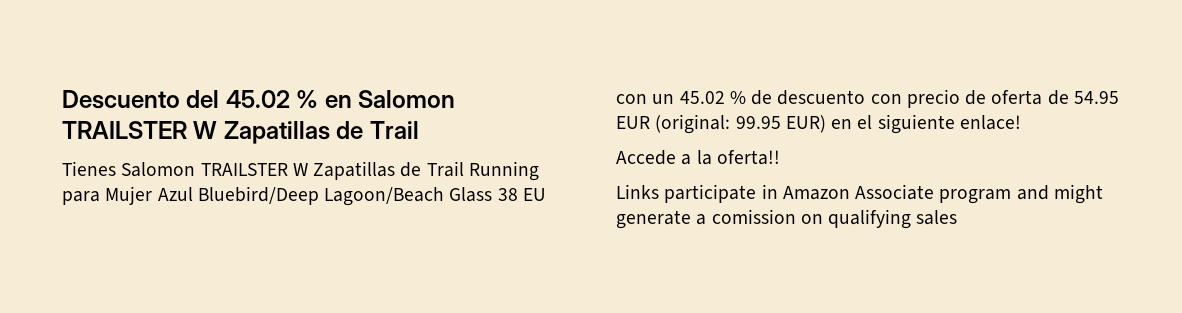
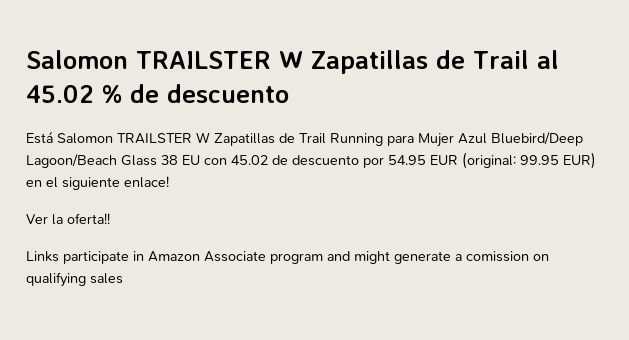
[62,90,456,109] [62,121,419,144] [62,161,116,176] Descuento del 45.02 % en Salomon TRAILSTER W Zapatillas de Trail // Tienes -> [26,50,559,74] [26,84,289,103] [26,131,53,144] Salomon TRAILSTER W Zapatillas de Trail al 45.02 % de descuento // Está
[652,89,1069,108] un 45.02 % de descuento con precio de oferta de -> [231,155,384,168] 45.02 de descuento por
[616,150,692,165] Accede a -> [26,214,48,224] Ver

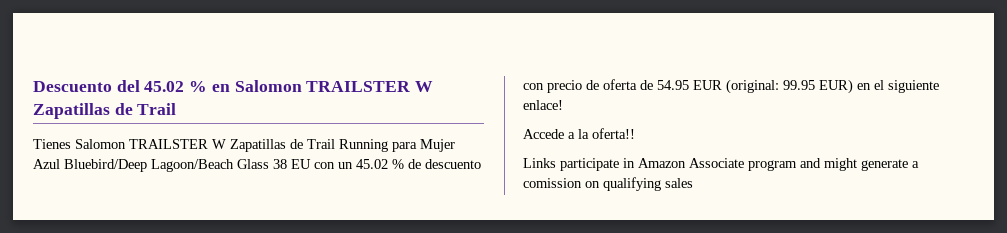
[26,50,559,74] [26,84,289,103] [26,131,53,144] Salomon TRAILSTER W Zapatillas de Trail al 45.02 % de descuento // Está -> [33,80,434,92] [33,103,177,119] [33,139,71,149] Descuento del 45.02 % en Salomon TRAILSTER W Zapatillas de Trail // Tienes
[231,155,384,168] 45.02 de descuento por -> [338,159,481,169] [523,79,653,93] un 45.02 % de descuento con precio de oferta de
[26,214,48,224] Ver -> [523,129,575,139] Accede a

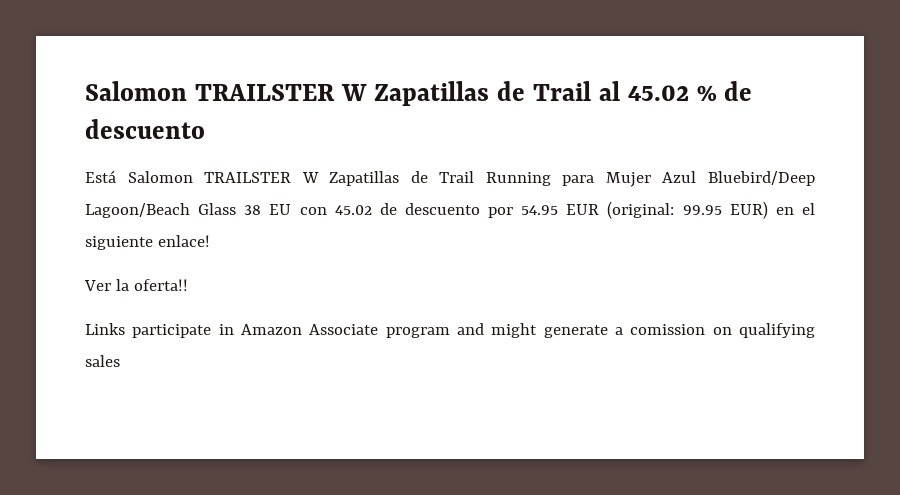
[33,80,434,92] [33,103,177,119] [33,139,71,149] Descuento del 45.02 % en Salomon TRAILSTER W Zapatillas de Trail // Tienes -> [85,81,753,106] [85,119,205,139] [85,170,116,183] Salomon TRAILSTER W Zapatillas de Trail al 45.02 % de descuento // Está
[338,159,481,169] [523,79,653,93] un 45.02 % de descuento con precio de oferta de -> [334,203,514,218] 45.02 de descuento por
[523,129,575,139] Accede a -> [84,280,111,291] Ver

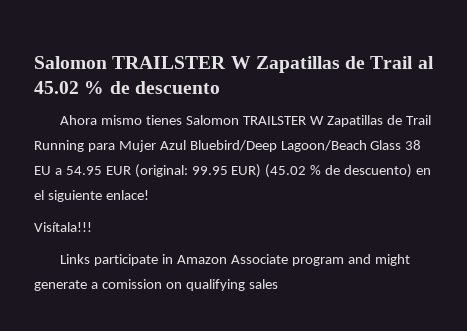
[85,170,116,183] Está -> [60,115,183,125] Ahora mismo tienes
[299,203,514,218] con 45.02 de descuento por -> [54,168,62,175] a
(768, 210) none -> [265,164,413,178] (45.02 % de descuento)
[84,279,188,291] Ver la oferta!! -> [34,222,92,232] Visítala!!!

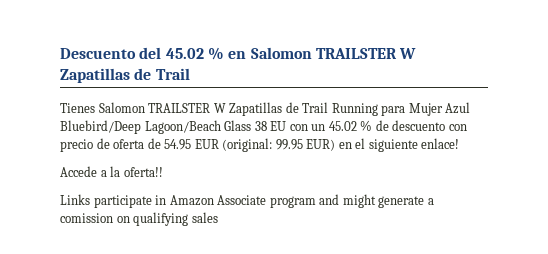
[34,56,434,73] [34,81,220,94] [60,115,183,125] Salomon TRAILSTER W Zapatillas de Trail al 45.02 % de descuento // Ahora mismo tienes -> [60,47,417,60] [60,68,190,83] [60,103,95,113] Descuento del 45.02 % en Salomon TRAILSTER W Zapatillas de Trail // Tienes
[54,168,62,175] a -> [289,120,467,131] [60,138,161,152] con un 45.02 % de descuento con precio de oferta de
[265,164,413,178] (45.02 % de descuento) -> (336, 145) none
[34,222,92,232] Visítala!!! -> [60,166,163,177] Accede a la oferta!!

